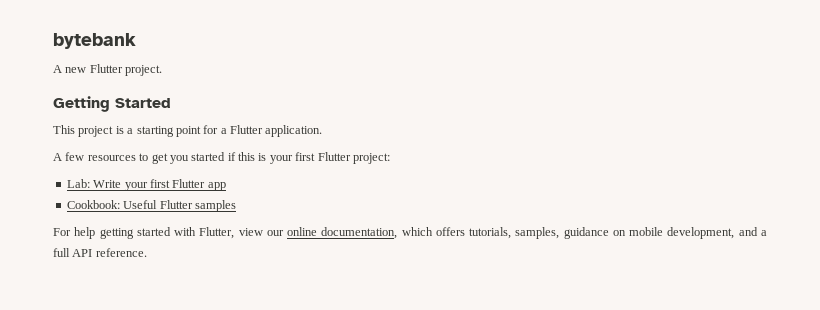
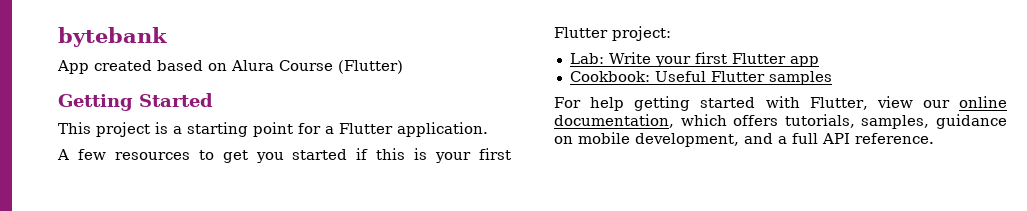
[53,64,163,76] A new Flutter project. -> [57,60,403,74] App created based on Alura Course (Flutter)

